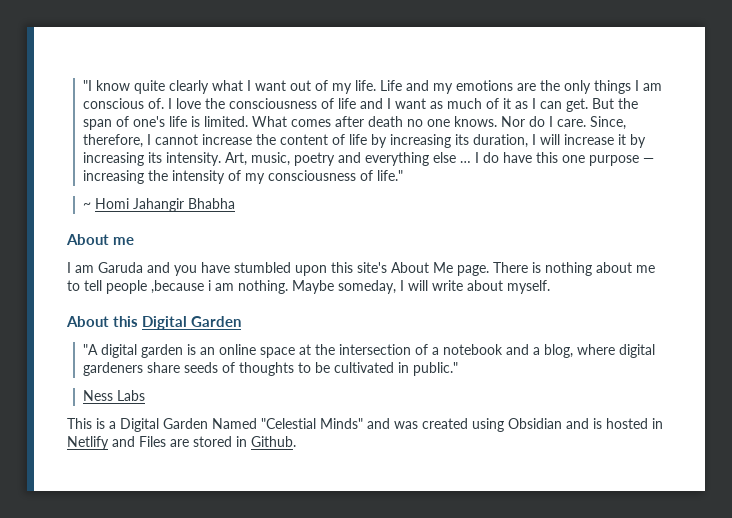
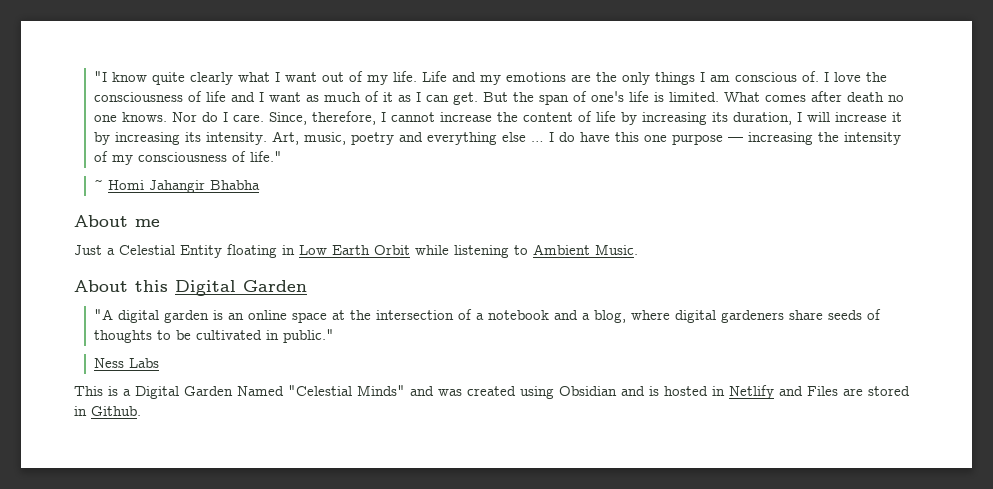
[67,262,655,276] [67,280,550,294] I am Garuda and you have stumbled upon this site's About Me page. There is nothing about me to tell people ,because i am nothing. Maybe someday, I will write about myself. -> [74,244,638,258] Just a Celestial Entity floating in Low Earth Orbit while listening to Ambient Music.

